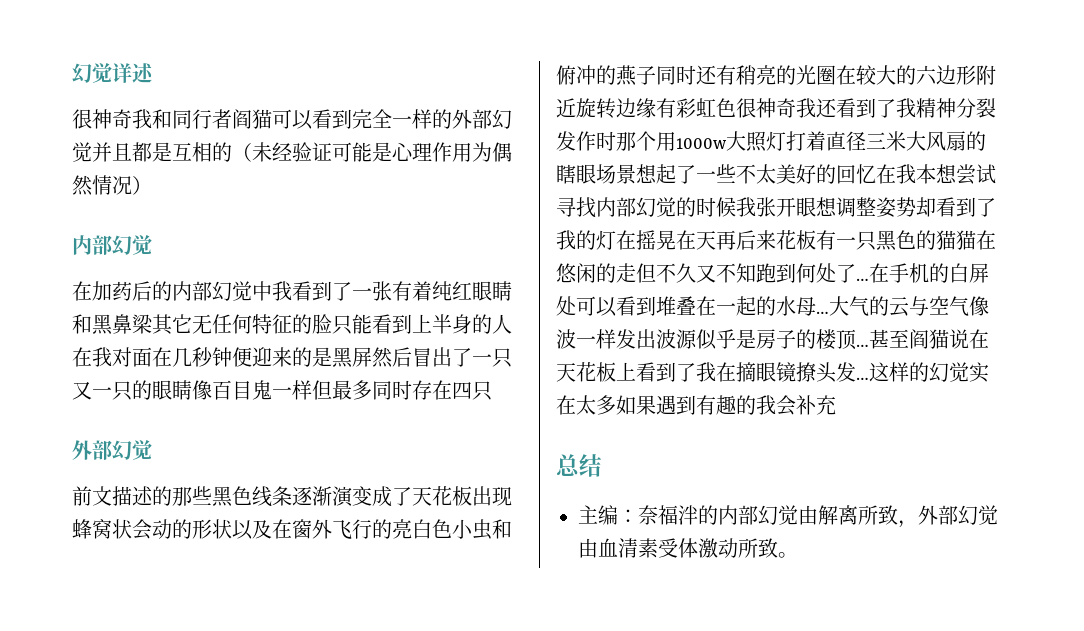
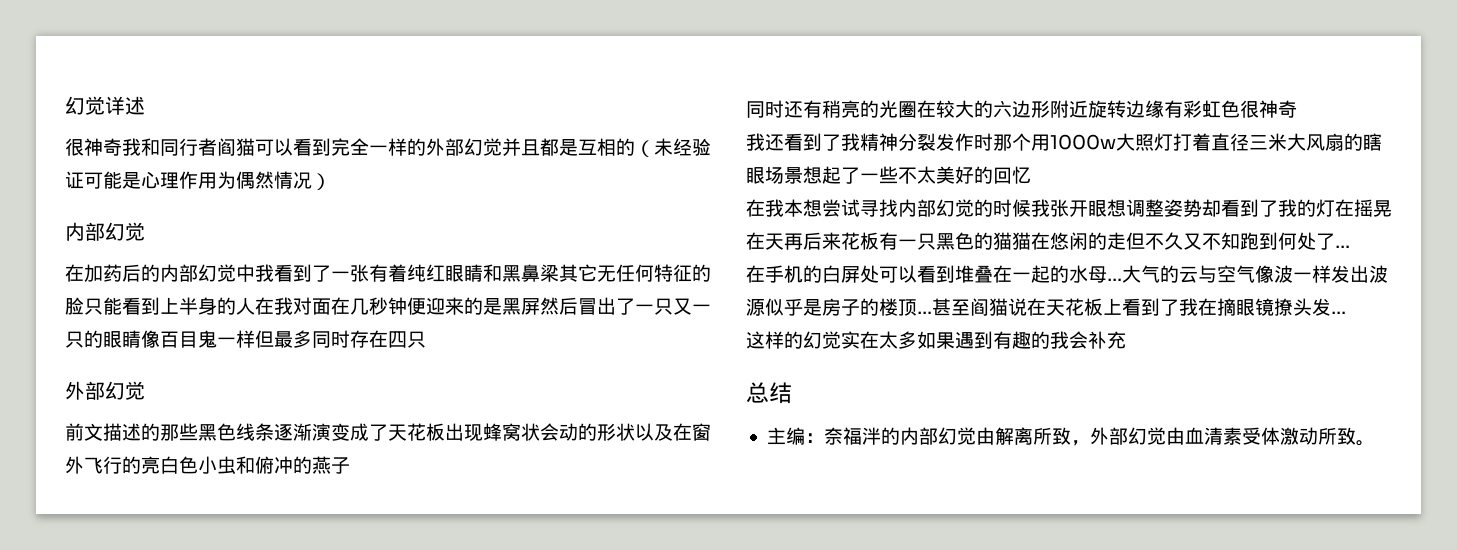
(656, 75) none -> (350, 465) //
(796, 108) none -> (1297, 109) //
(876, 174) none -> (1031, 175) //
(869, 279) none -> (1350, 246) //
(869, 378) none -> (1346, 312) //

